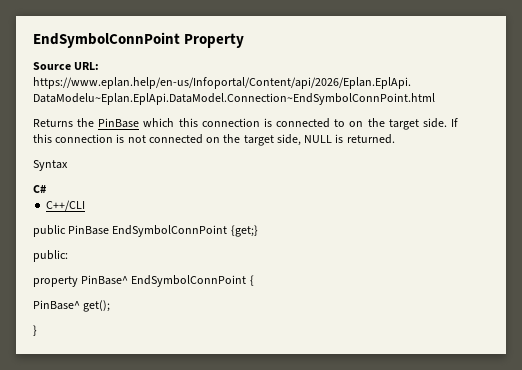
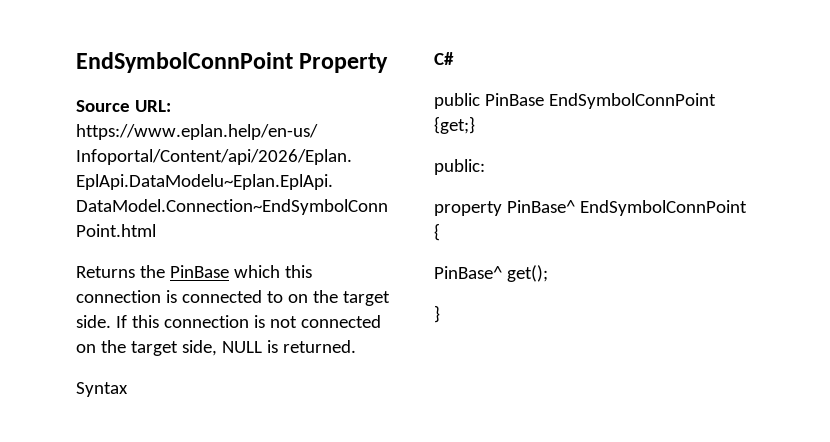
[46,200,86,211] // C++/CLI -> (454, 58) none

